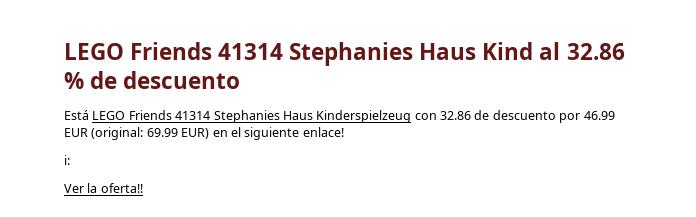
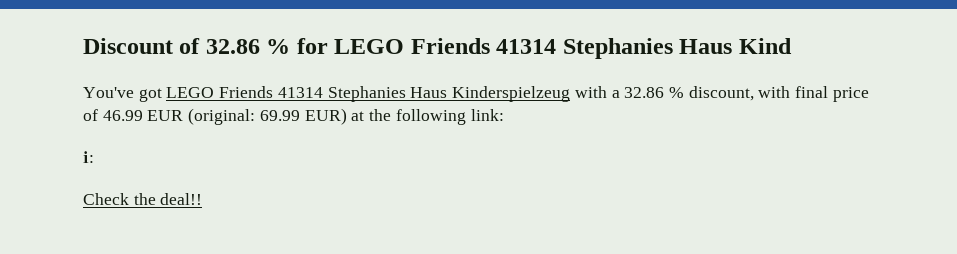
(64, 51) none -> [83,38,328,54] Discount of 32.86 % for
[539,42,625,60] [64,71,241,89] [64,110,89,120] al 32.86 % de descuento // Está -> [83,87,162,102] // You've got
[414,110,581,123] con 32.86 de descuento por -> [574,86,869,102] [83,109,98,121] with a 32.86 % discount, with final price of
[212,127,344,140] [64,155,70,165] [64,183,143,193] en el siguiente enlace! // ℹ: // Ver la oferta!! -> [351,109,504,125] [83,151,94,163] [83,193,203,205] at the following link: // ℹ: // Check the deal!!

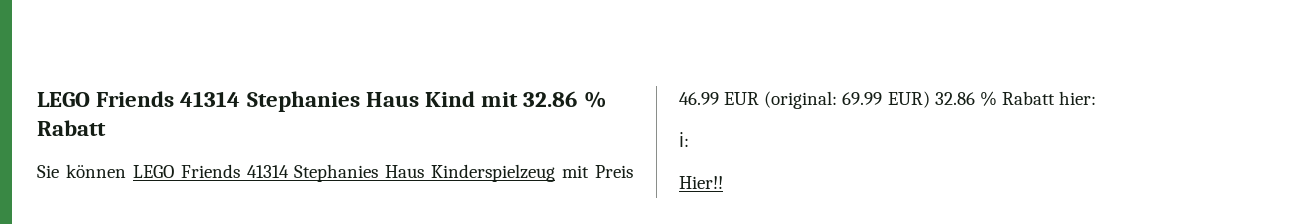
[83,38,328,54] Discount of 32.86 % for -> (37, 99) none
[83,87,162,102] // You've got -> [481,91,606,108] [37,120,106,136] [37,164,126,178] mit 32.86 % Rabatt // Sie können
[574,86,869,102] [83,109,98,121] with a 32.86 % discount, with final price of -> [562,165,634,178] mit Preis
[351,109,504,125] [83,151,94,163] [83,193,203,205] at the following link: // ℹ: // Check the deal!! -> [934,91,1097,106] [679,132,689,147] [679,176,723,189] 32.86 % Rabatt hier: // ℹ: // Hier!!

